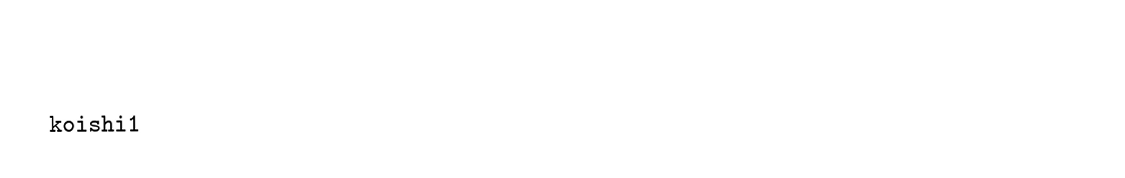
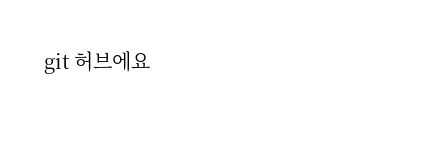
[49,115,141,132] koishi1 -> [44,51,151,74] git 허브에요

